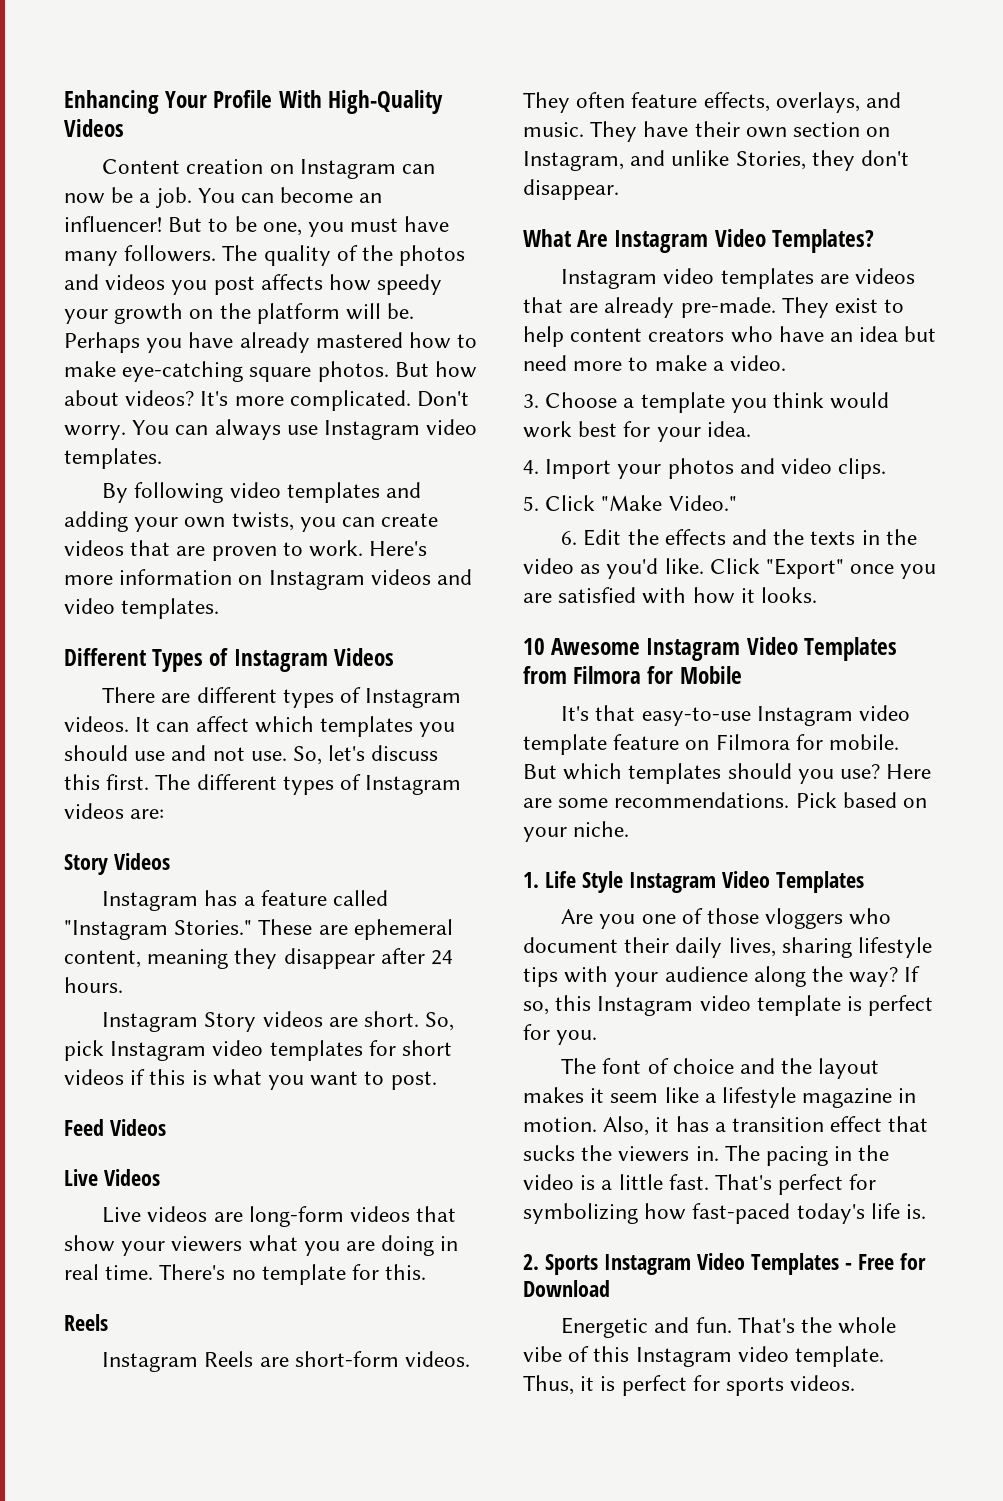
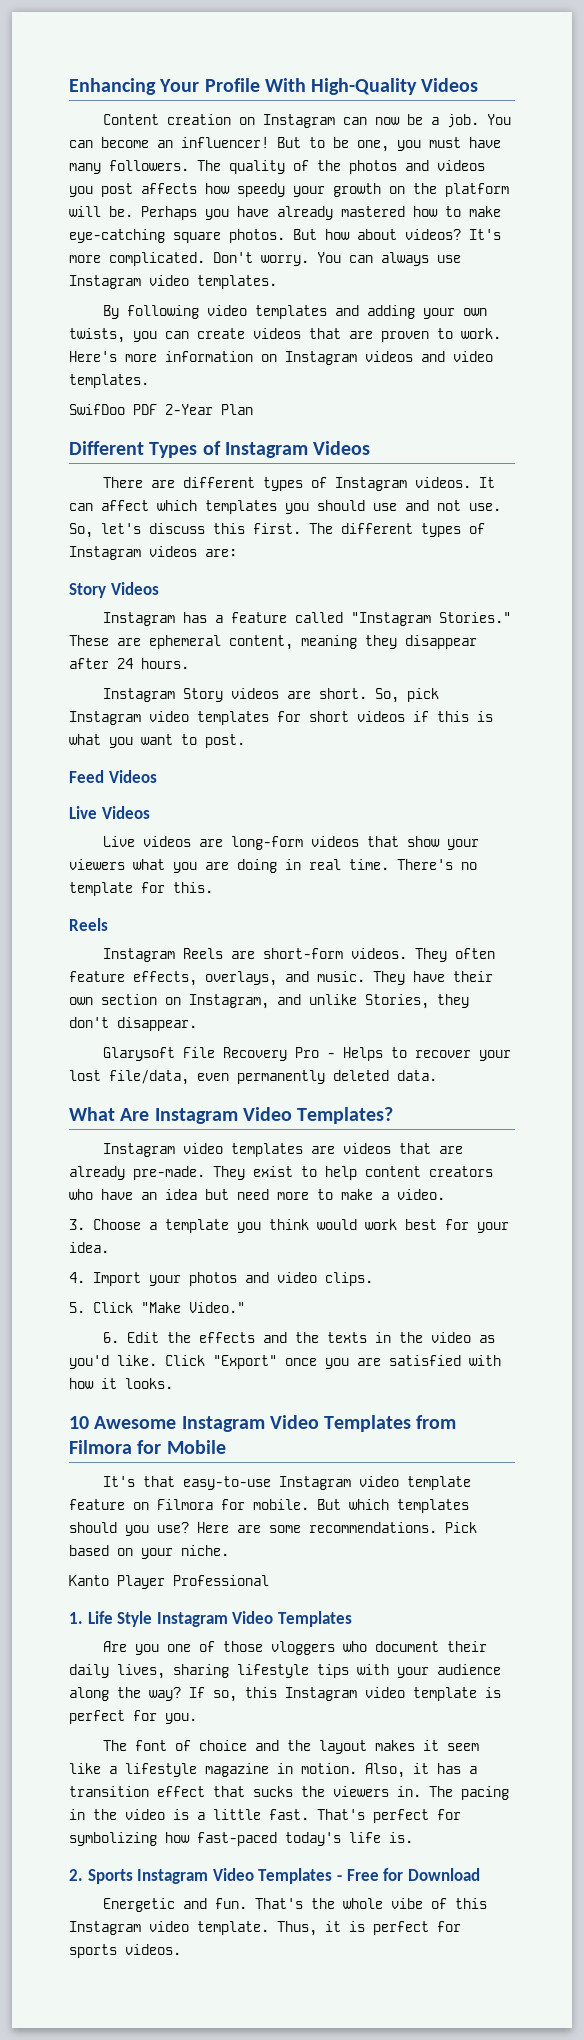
(220, 608) none -> [69,404,253,415] // SwifDoo PDF 2-Year Plan
(619, 189) none -> [103,1047,512,1061] [69,1070,437,1085] // Glarysoft File Recovery Pro - Helps to recover your lost file/data, even permanently deleted data.
(630, 829) none -> [69,1575,269,1589] // Kanto Player Professional

